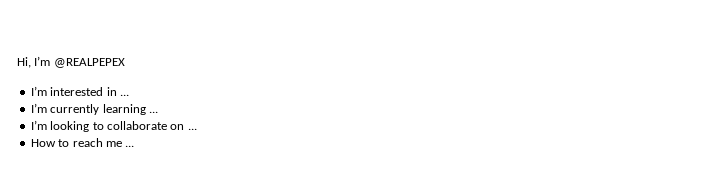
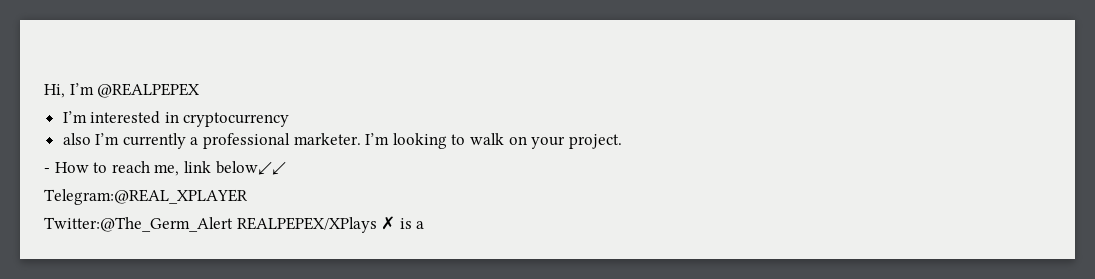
[119,94,129,96] [30,103,158,115] [30,120,197,132] [30,138,135,147] ... // I’m currently learning ... // I’m looking to collaborate on ... // How to reach me ... -> [183,112,290,127] [62,133,622,149] [44,161,286,176] [44,189,248,205] [44,216,425,233] cryptocurrency // also I’m currently a professional marketer. I’m looking to walk on your project. // - How to reach me, link below↙↙ // Telegram:@REAL_XPLAYER // Twitter:@The_Germ_Alert REALPEPEX/XPlays ✗ is a

